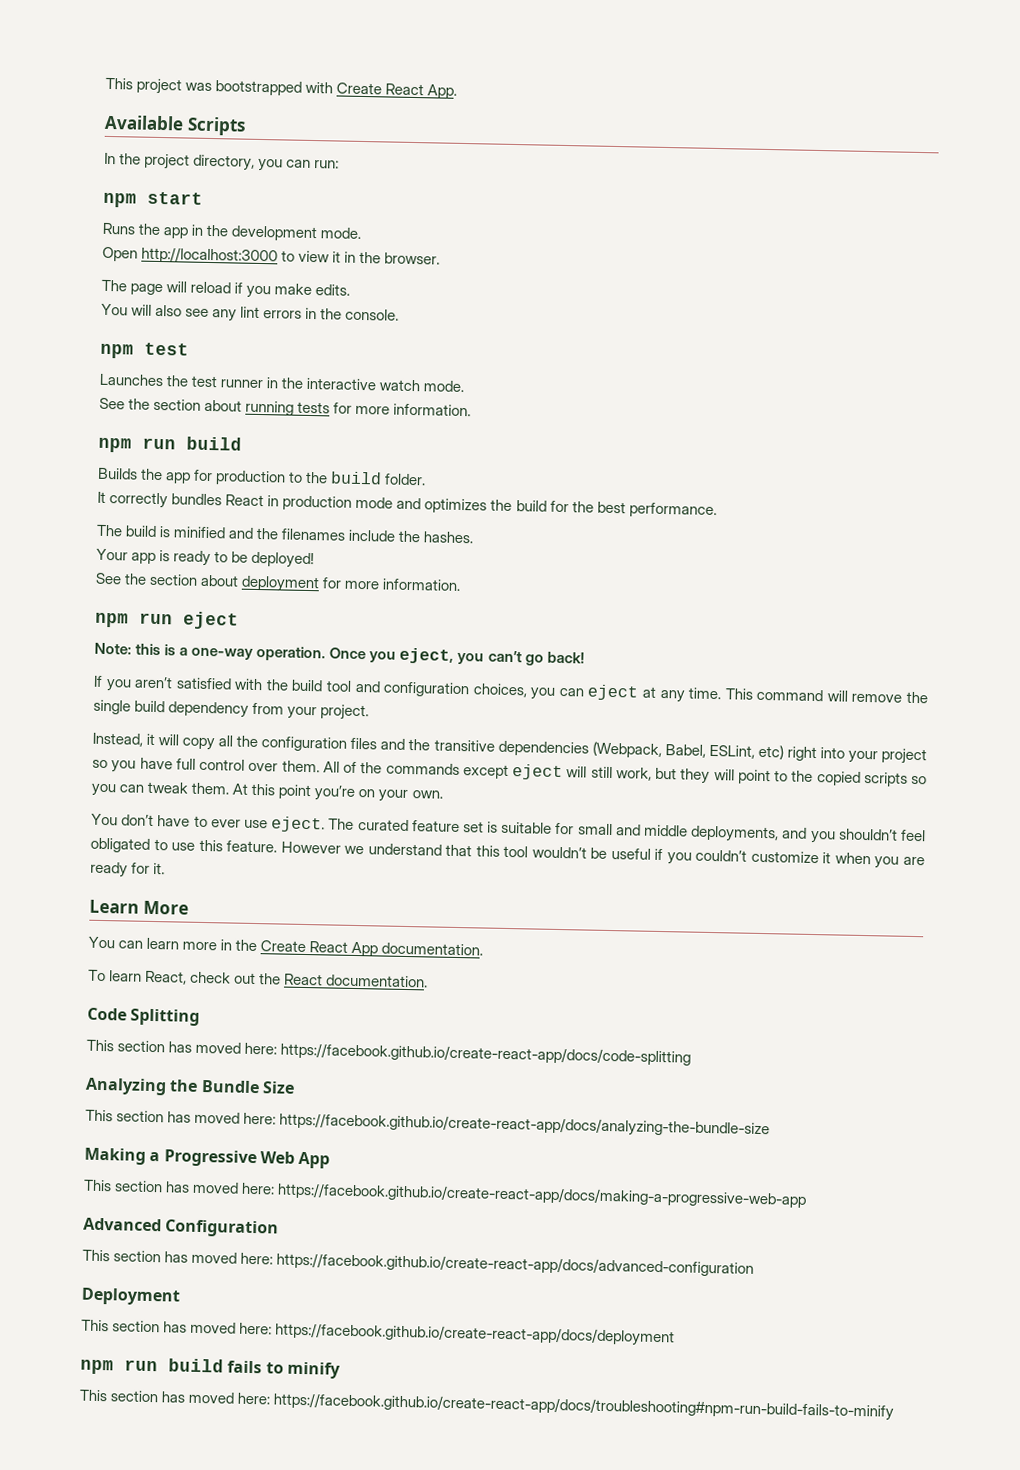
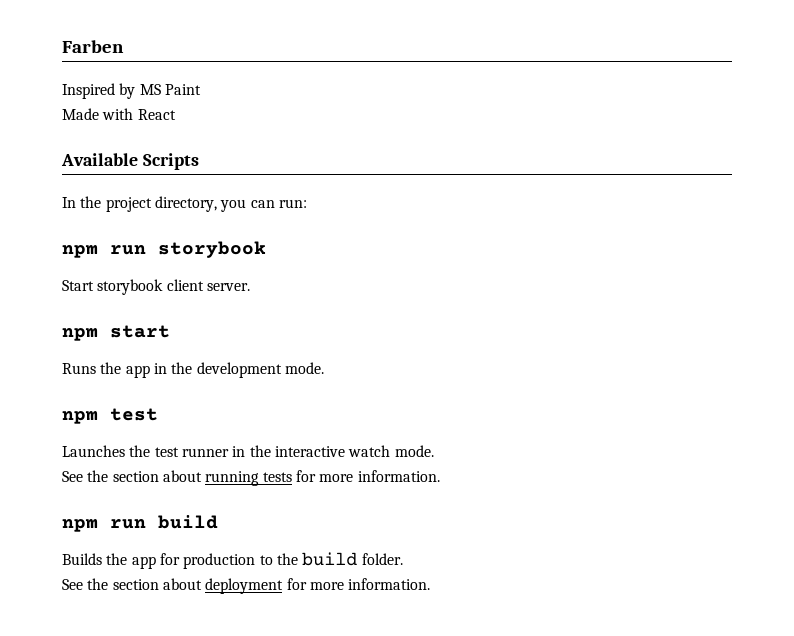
[105,77,458,99] This project was bootstrapped with Create React App. -> [62,40,124,53] [62,83,201,99] [62,108,176,120] Farben // Inspired by MS Paint // Made with React
(340, 164) none -> [62,241,266,258] [62,279,250,295] // npm run storybook // Start storybook client server.
[102,246,441,265] [101,279,351,299] [101,303,400,322] // Open http://localhost:3000 to view it in the browser. // The page will reload if you make edits. // You will also see any lint errors in the console. -> (324, 368) none
[97,491,717,519] [96,524,474,544] [96,548,315,569] // It correctly bundles React in production mode and optimizes the build for the best performance. // The build is minified and the filenames include the hashes. // Your app is ready to be deployed! -> (403, 559) none
[95,611,239,630] [94,642,585,666] [93,675,928,704] [93,699,370,721] [92,732,928,765] [92,757,927,787] [91,781,443,803] [91,813,926,844] [90,837,925,869] [90,861,166,878] [89,899,189,915] [88,936,484,957] [88,969,429,988] [87,1007,201,1026] [86,1039,692,1066] [85,1077,295,1096] [85,1109,771,1139] [84,1147,331,1169] [83,1179,808,1208] [83,1217,280,1238] [82,1249,755,1277] [81,1287,180,1306] [81,1319,676,1347] [80,1358,341,1379] [79,1389,895,1421] // npm run eject // Note: this is a one-way operation. Once you eject, you can’t go back! // If you aren’t satisfied with the build tool and configuration choices, you can eject at any time. This command will remove the single build dependency from your project. // Instead, it will copy all the configuration files and the transitive dependencies (Webpack, Babel, ESLint, etc) right into your project so you have full control over them. All of the commands except eject will still work, but they will point to the copied scripts so you can tweak them. At this point you’re on your own. // You don’t have to ever use eject. The curated feature set is suitable for small and middle deployments, and you shouldn’t feel obligated to use this feature. However we understand that this tool wouldn’t be useful if you couldn’t customize it when you are ready for it. // Learn More // You can learn more in the Create React App documentation. // To learn React, check out the React documentation. // Code Splitting // This section has moved here: https://facebook.github.io/create-react-app/docs/code-splitting // Analyzing the Bundle Size // This section has moved here: https://facebook.github.io/create-react-app/docs/analyzing-the-bundle-size // Making a Progressive Web App // This section has moved here: https://facebook.github.io/create-react-app/docs/making-a-progressive-web-app // Advanced Configuration // This section has moved here: https://facebook.github.io/create-react-app/docs/advanced-configuration // Deployment // This section has moved here: https://facebook.github.io/create-react-app/docs/deployment // npm run build fails to minify // This section has moved here: https://facebook.github.io/create-react-app/docs/troubleshooting#npm-run-build-fails-to-minify -> (431, 584) none

